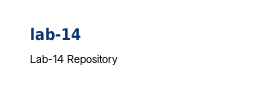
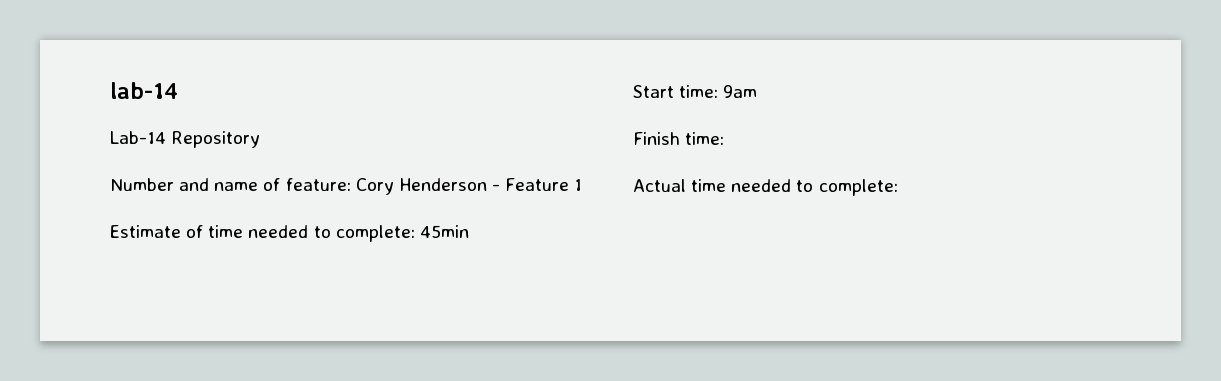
(118, 60) none -> [110,178,583,195] [110,225,469,242] [633,85,758,98] [633,132,725,145] [633,179,898,196] // Number and name of feature: Cory Henderson - Feature 1 // Estimate of time needed to complete: 45min // Start time: 9am // Finish time: // Actual time needed to complete:

